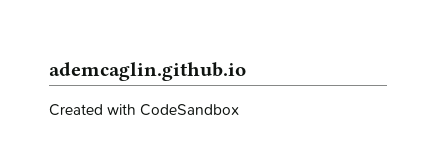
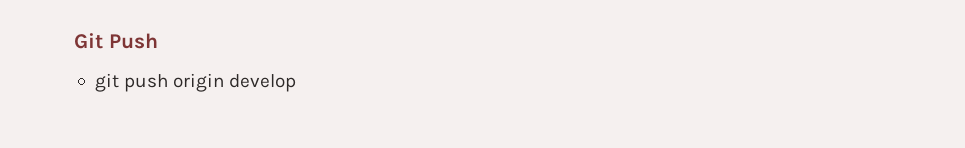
[49,62,246,81] [49,104,240,116] ademcaglin.github.io // Created with CodeSandbox -> [74,33,158,49] [94,73,297,92] Git Push // git push origin develop

